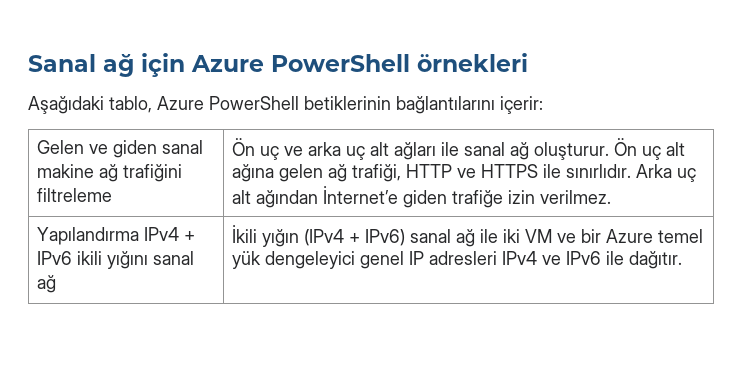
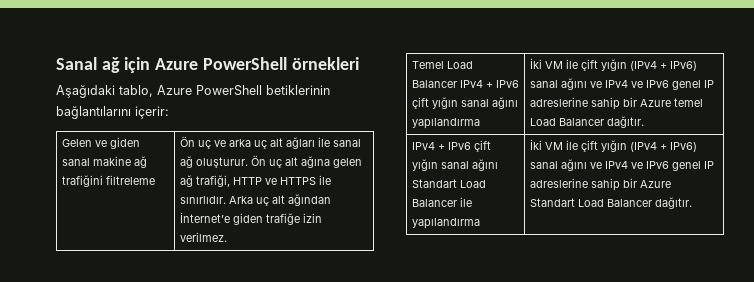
[36,227,195,245] [36,251,194,269] [36,275,56,293] [231,225,703,247] [231,251,624,269] Yapılandırma IPv4 + IPv6 ikili yığını sanal ağ | İkili yığın (IPv4 + IPv6) sanal ağ ile iki VM ve bir Azure temel yük dengeleyici genel IP adresleri IPv4 ve IPv6 ile -> [411,61,473,69] [411,80,519,88] [411,97,518,109] [411,118,480,129] [529,58,697,71] [529,78,714,90] [529,97,703,110] [529,116,644,128] [411,140,491,152] [411,159,498,171] [411,179,486,188] [411,197,472,207] [411,218,480,229] [529,139,697,152] [529,159,714,171] [529,178,671,191] [529,198,652,207] Temel Load Balancer IPv4 + IPv6 çift yığın sanal ağını yapılandırma | İki VM ile çift yığın (IPv4 + IPv6) sanal ağını ve IPv4 ve IPv6 genel IP adreslerine sahip bir Azure temel Load Balancer dağıtır. // IPv4 + IPv6 çift yığın sanal ağını Standart Load Balancer ile yapılandırma | İki VM ile çift yığın (IPv4 + IPv6) sanal ağını ve IPv4 ve IPv6 genel IP adreslerine sahip bir Azure Standart Load Balancer

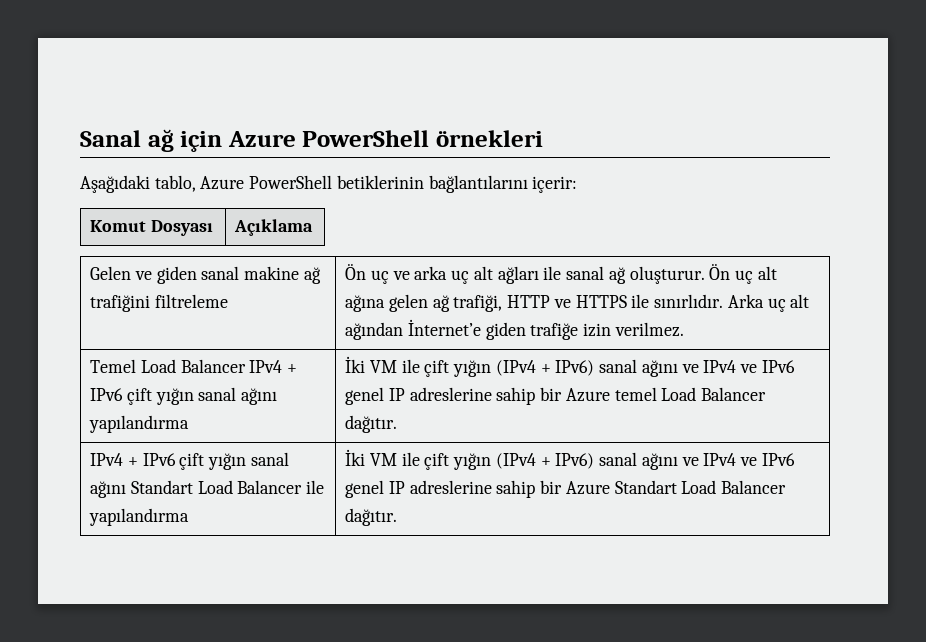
(169, 112) none -> [90,220,214,236] [234,219,314,236] // Komut Dosyası | Açıklama

